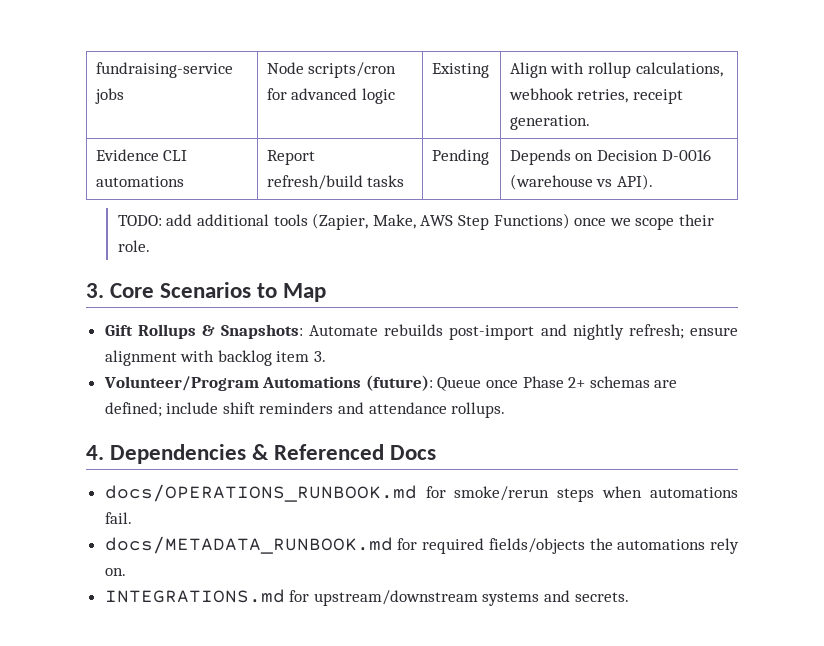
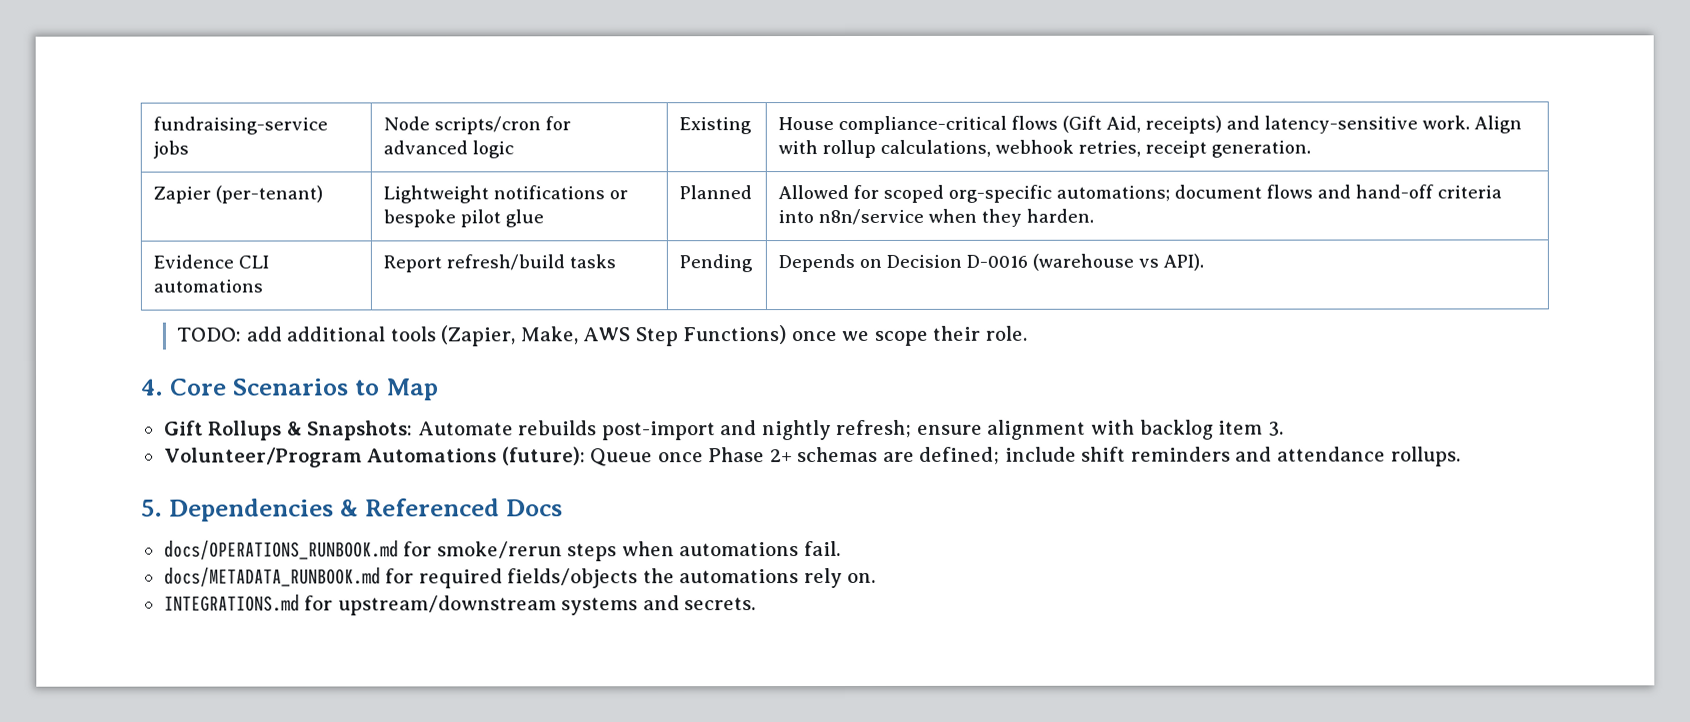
(489, 70) none -> [777,115,1470,135] House compliance-critical flows (Gift Aid, receipts) and latency-sensitive work.
(590, 122) none -> [152,185,323,204] [382,185,628,204] [382,209,544,228] [678,185,752,200] [777,184,1502,203] [777,208,1094,227] // Zapier (per-tenant) | Lightweight notifications or bespoke pilot glue | Planned | Allowed for scoped org-specific automations; document flows and hand-off criteria into n8n/service when they harden.
[86,283,104,298] 3. -> [141,378,164,396] 4.
[86,445,104,460] 4. -> [141,499,163,517] 5.

